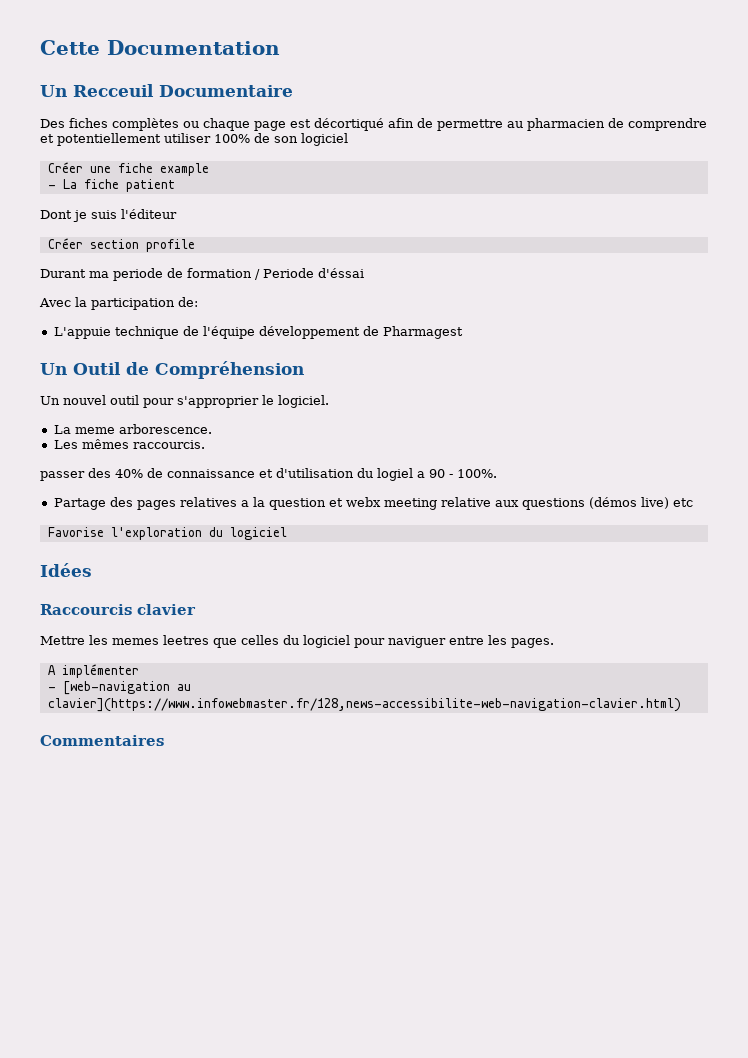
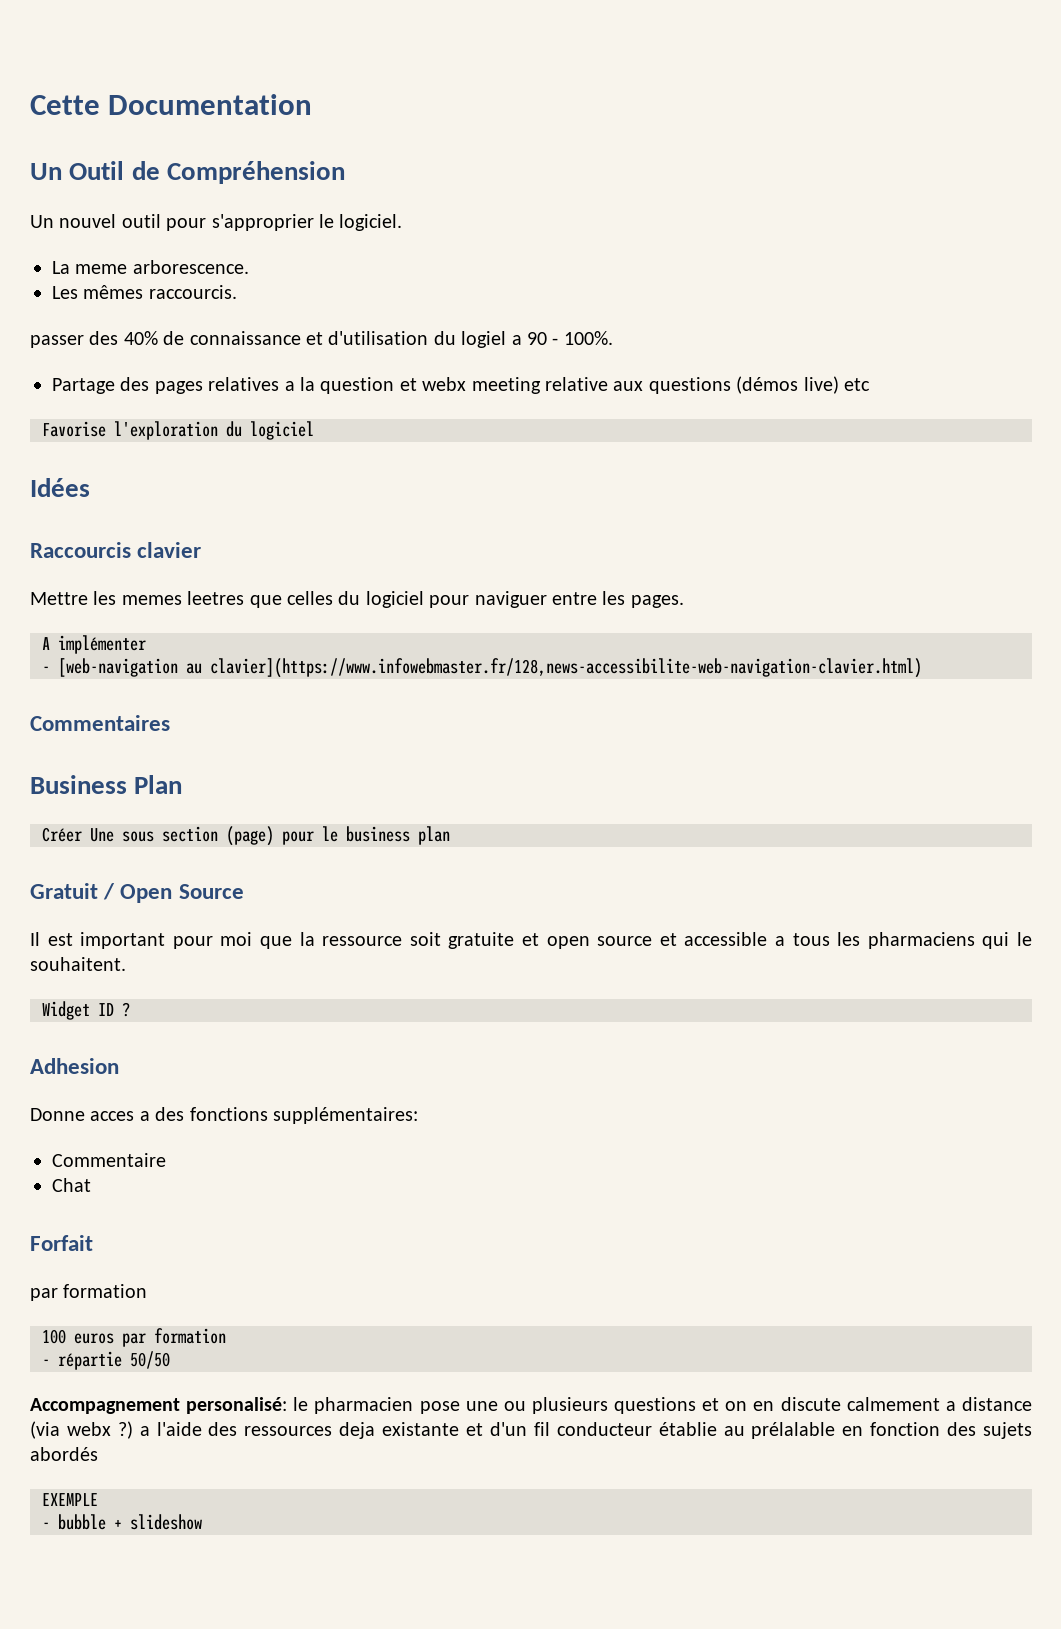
[40,84,293,97] [40,118,707,131] [40,133,348,146] [47,162,209,176] [47,179,175,192] [40,209,177,222] [47,238,195,252] [40,268,364,281] [39,297,198,310] [53,326,463,339] // Un Recceuil Documentaire // Des fiches complètes ou chaque page est décortiqué afin de permettre au pharmacien de comprendre et potentiellement utiliser 100% de son logiciel // Créer une fiche example // - La fiche patient // Dont je suis l'éditeur // Créer section profile // Durant ma periode de formation / Periode d'éssai // Avec la participation de: // L'appuie technique de l'équipe développement de Pharmagest -> (313, 104) none
(164, 740) none -> [30,775,183,794] [42,826,450,846] [30,883,244,903] [30,932,1033,949] [30,957,126,971] [42,1001,130,1020] [30,1058,119,1074] [30,1107,418,1124] [52,1153,166,1167] [52,1178,91,1192] [30,1235,93,1251] [30,1284,148,1301] [42,1328,226,1347] [42,1351,170,1370] [30,1397,1032,1414] [30,1421,1033,1439] [30,1447,98,1461] [42,1493,98,1506] [42,1514,202,1530] // Business Plan // Créer Une sous section (page) pour le business plan // Gratuit / Open Source // Il est important pour moi que la ressource soit gratuite et open source et accessible a tous les pharmaciens qui le souhaitent. // Widget ID ? // Adhesion // Donne acces a des fonctions supplémentaires: // Commentaire // Chat // Forfait // par formation // 100 euros par formation // - répartie 50/50 // Accompagnement personalisé: le pharmacien pose une ou plusieurs questions et on en discute calmement a distance (via webx ?) a l'aide des ressources deja existante et d'un fil conducteur établie au prélalable en fonction des sujets abordés // EXEMPLE // - bubble + slideshow

